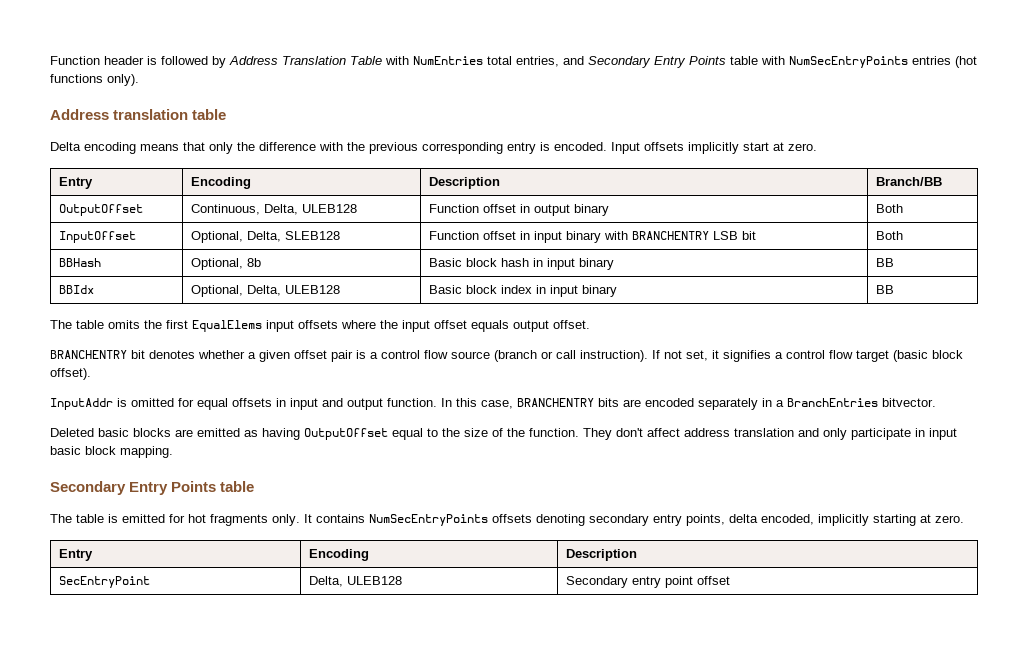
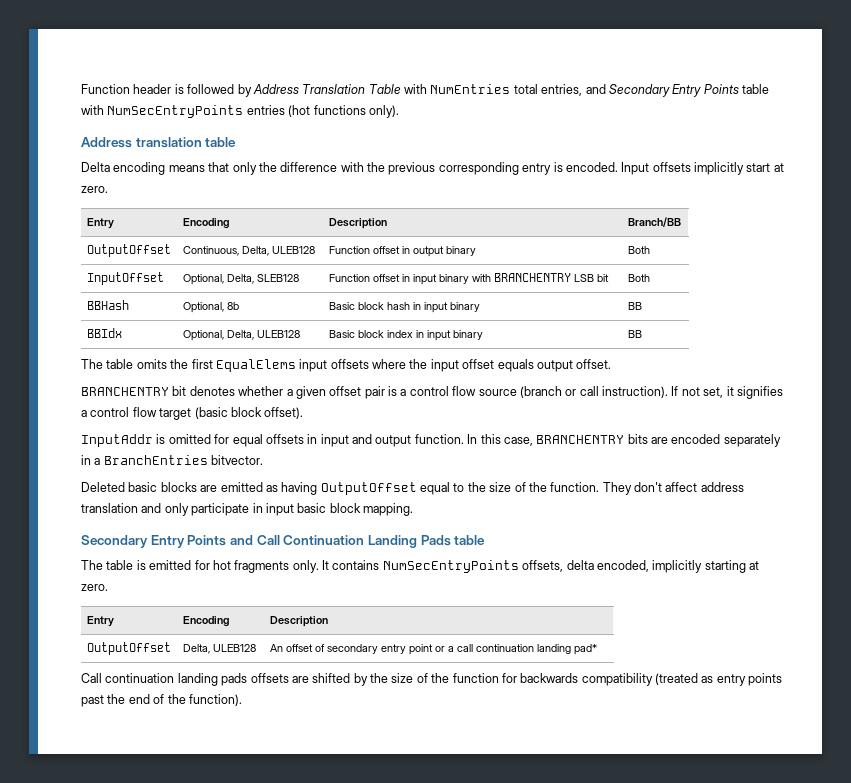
(217, 486) none -> [229,535,451,548] and Call Continuation Landing Pads
[492,514,725,526] offsets denoting secondary entry points, -> [522,560,564,572] offsets,
[59,576,151,588] [309,576,403,587] [566,576,731,588] SecEntryPoint | Delta, ULEB128 | Secondary entry point offset -> [86,642,171,655] [182,644,256,654] [269,644,597,655] [81,673,783,686] [81,694,242,707] OutputOffset | Delta, ULEB128 | An offset of secondary entry point or a call continuation landing pad* // Call continuation landing pads offsets are shifted by the size of the function for backwards compatibility (treated as entry points past the end of the function).

